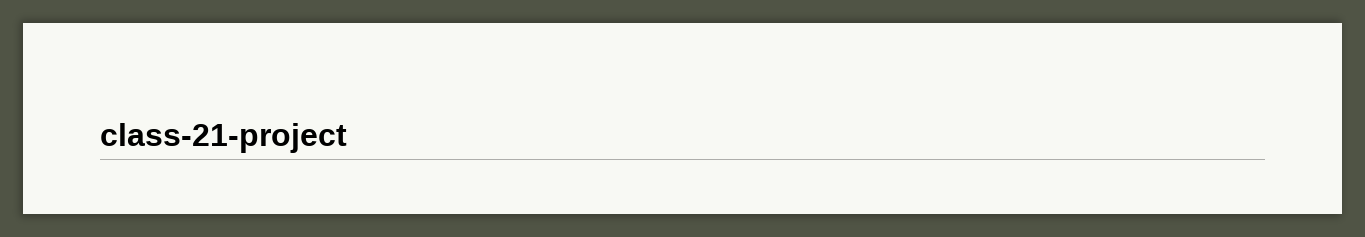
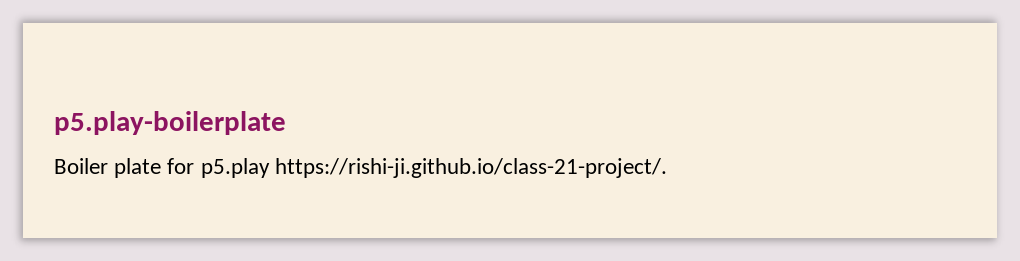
[100,123,347,153] class-21-project -> [54,111,286,135] [54,158,667,178] p5.play-boilerplate // Boiler plate for p5.play https://rishi-ji.github.io/class-21-project/.

